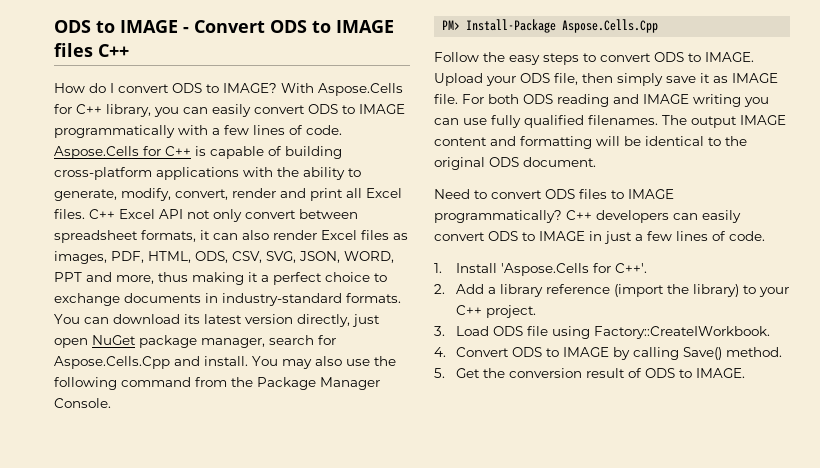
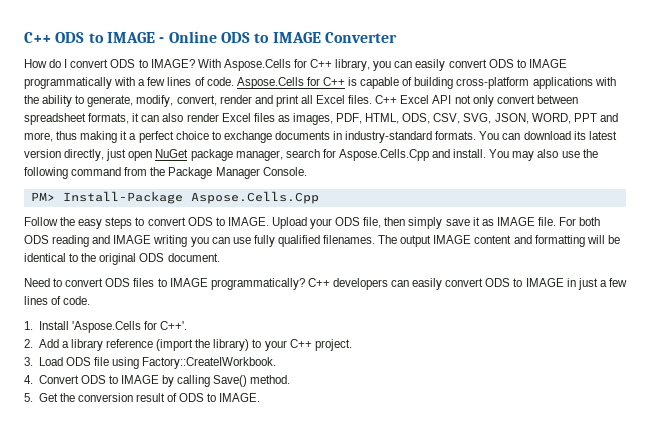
(54, 26) none -> [24,32,51,43] C++
[194,20,394,33] [54,43,129,57] Convert ODS to IMAGE files C++ -> [168,31,397,43] Online ODS to IMAGE Converter

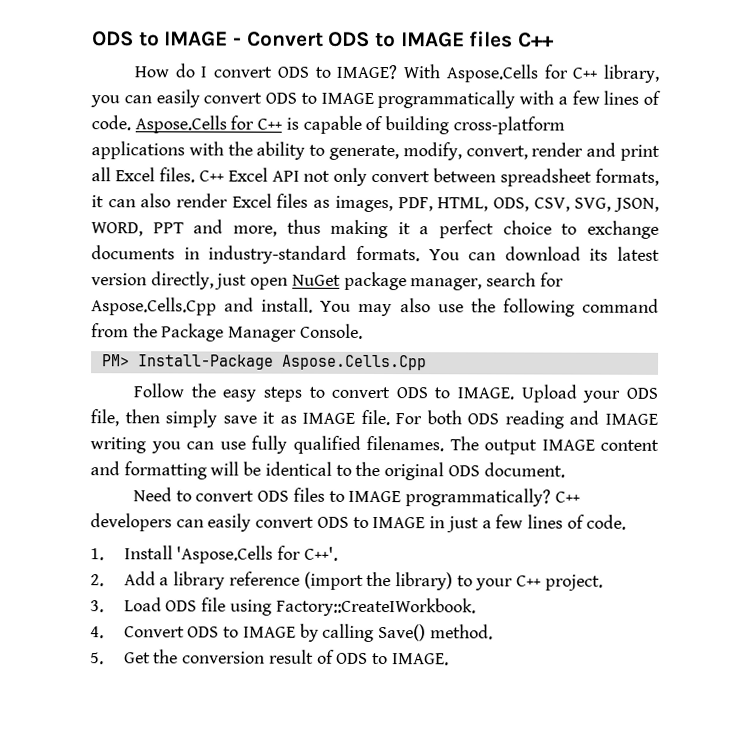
[24,32,51,43] C++ -> (92, 39) none
[168,31,397,43] Online ODS to IMAGE Converter -> [246,31,555,48] Convert ODS to IMAGE files C++

